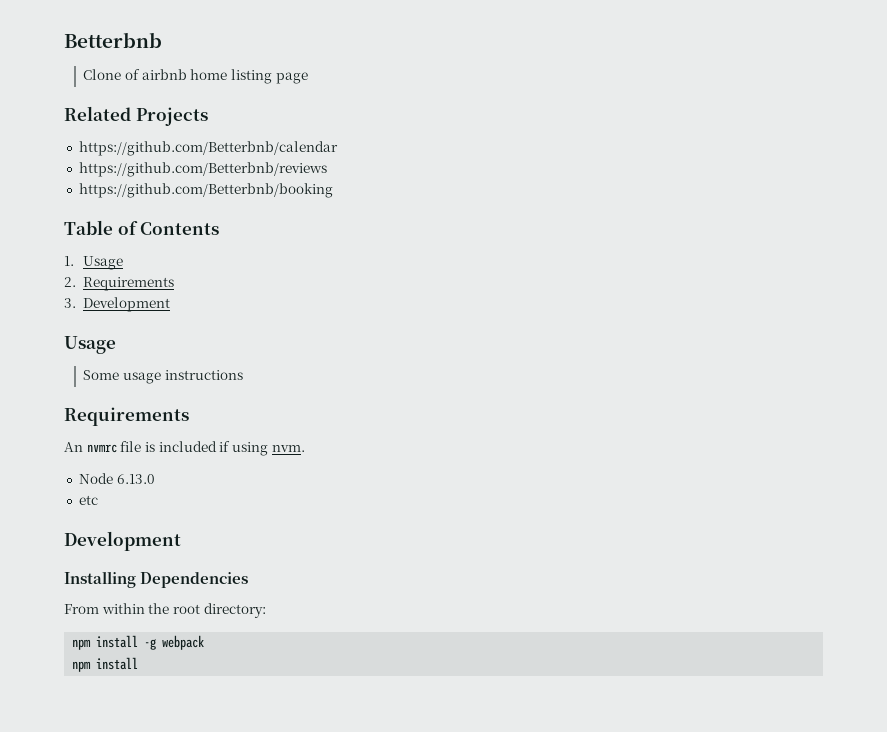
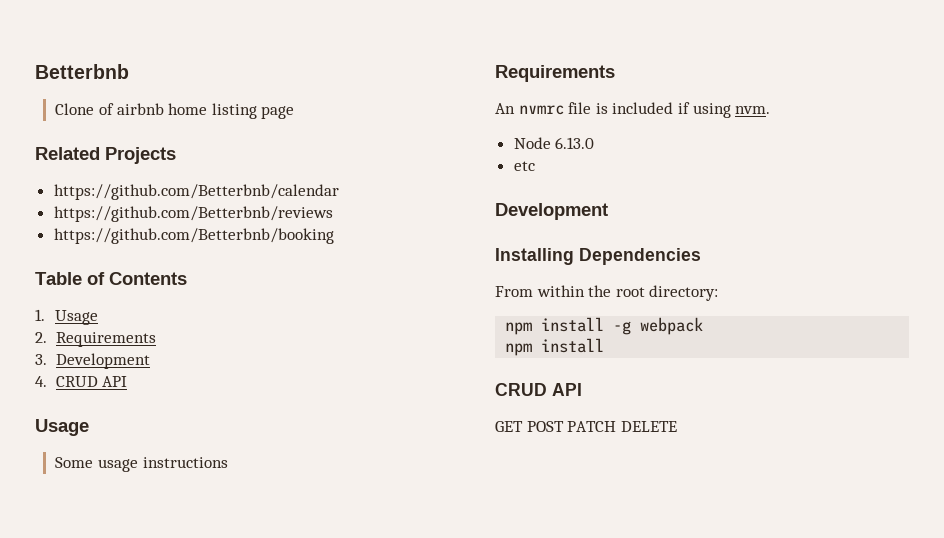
(171, 304) none -> [35,376,128,387] // 4. CRUD API
(139, 663) none -> [495,383,582,396] [495,421,677,432] // CRUD API // GET POST PATCH DELETE

